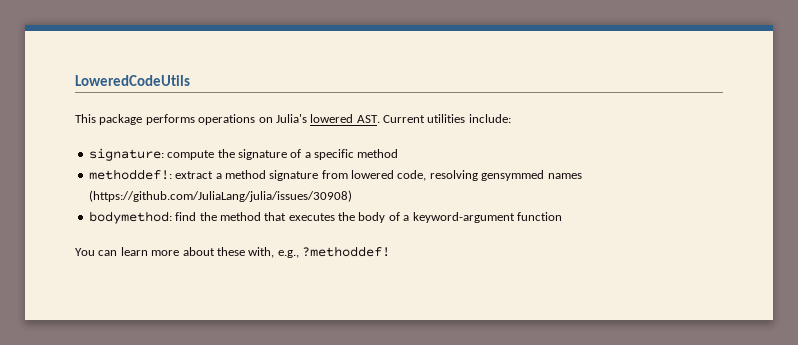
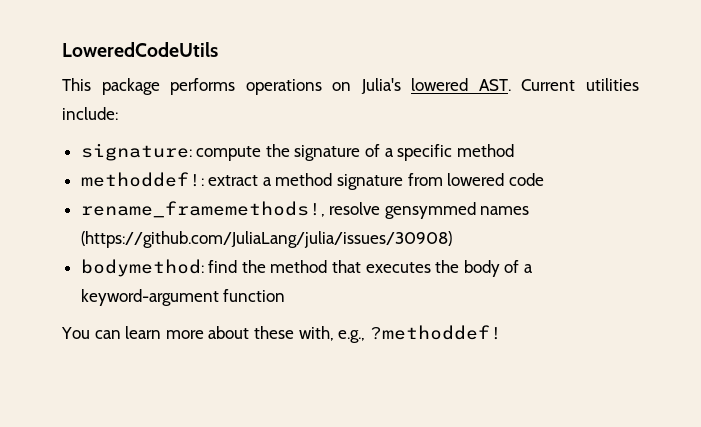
[397,170,478,181] code, resolving -> [508,173,544,186] [80,201,381,218] code // rename_framemethods!, resolve

